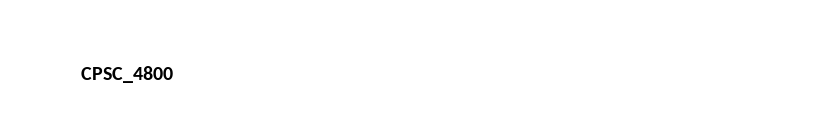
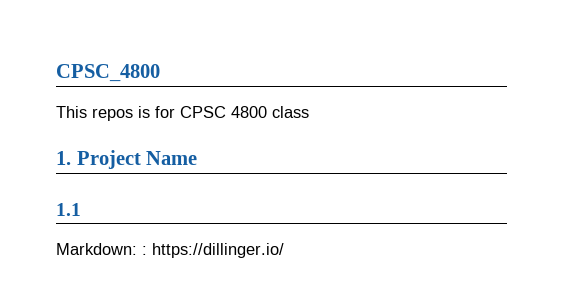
(173, 74) none -> [56,106,309,121] [56,150,198,169] [56,203,81,216] [56,243,284,258] // This repos is for CPSC 4800 class // 1. Project Name // 1.1 // Markdown: : https://dillinger.io/

